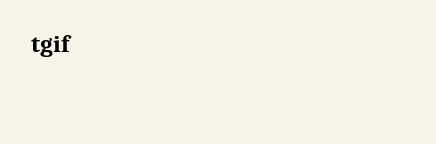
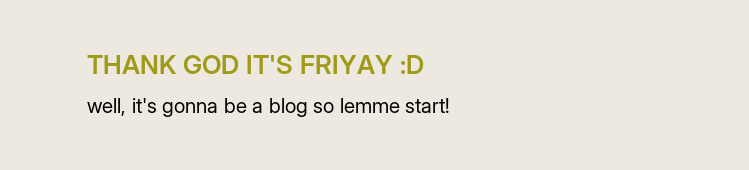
[31,35,72,57] tgif -> [87,55,425,74] [87,98,451,117] THANK GOD IT'S FRIYAY :D // well, it's gonna be a blog so lemme start!

